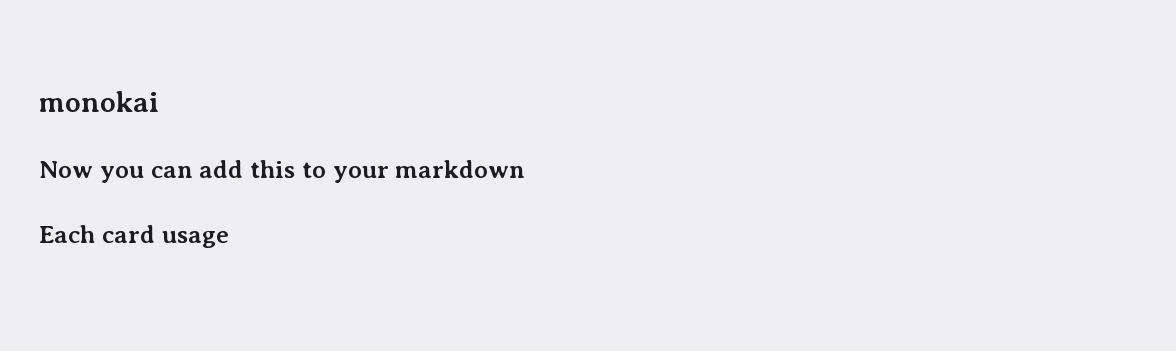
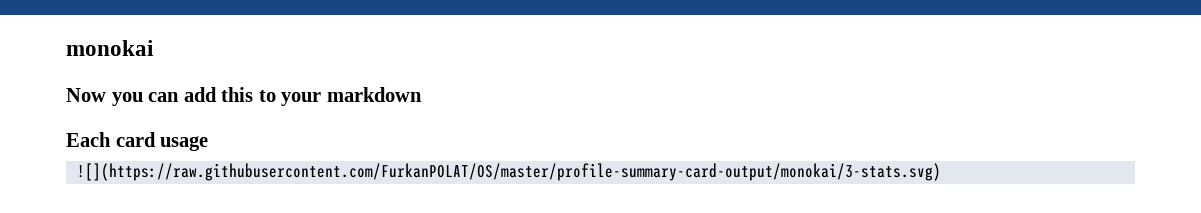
(229, 239) none -> [77,163,942,181] // ![](https://raw.githubusercontent.com/FurkanPOLAT/OS/master/profile-summary-card-output/monokai/3-stats.svg)

